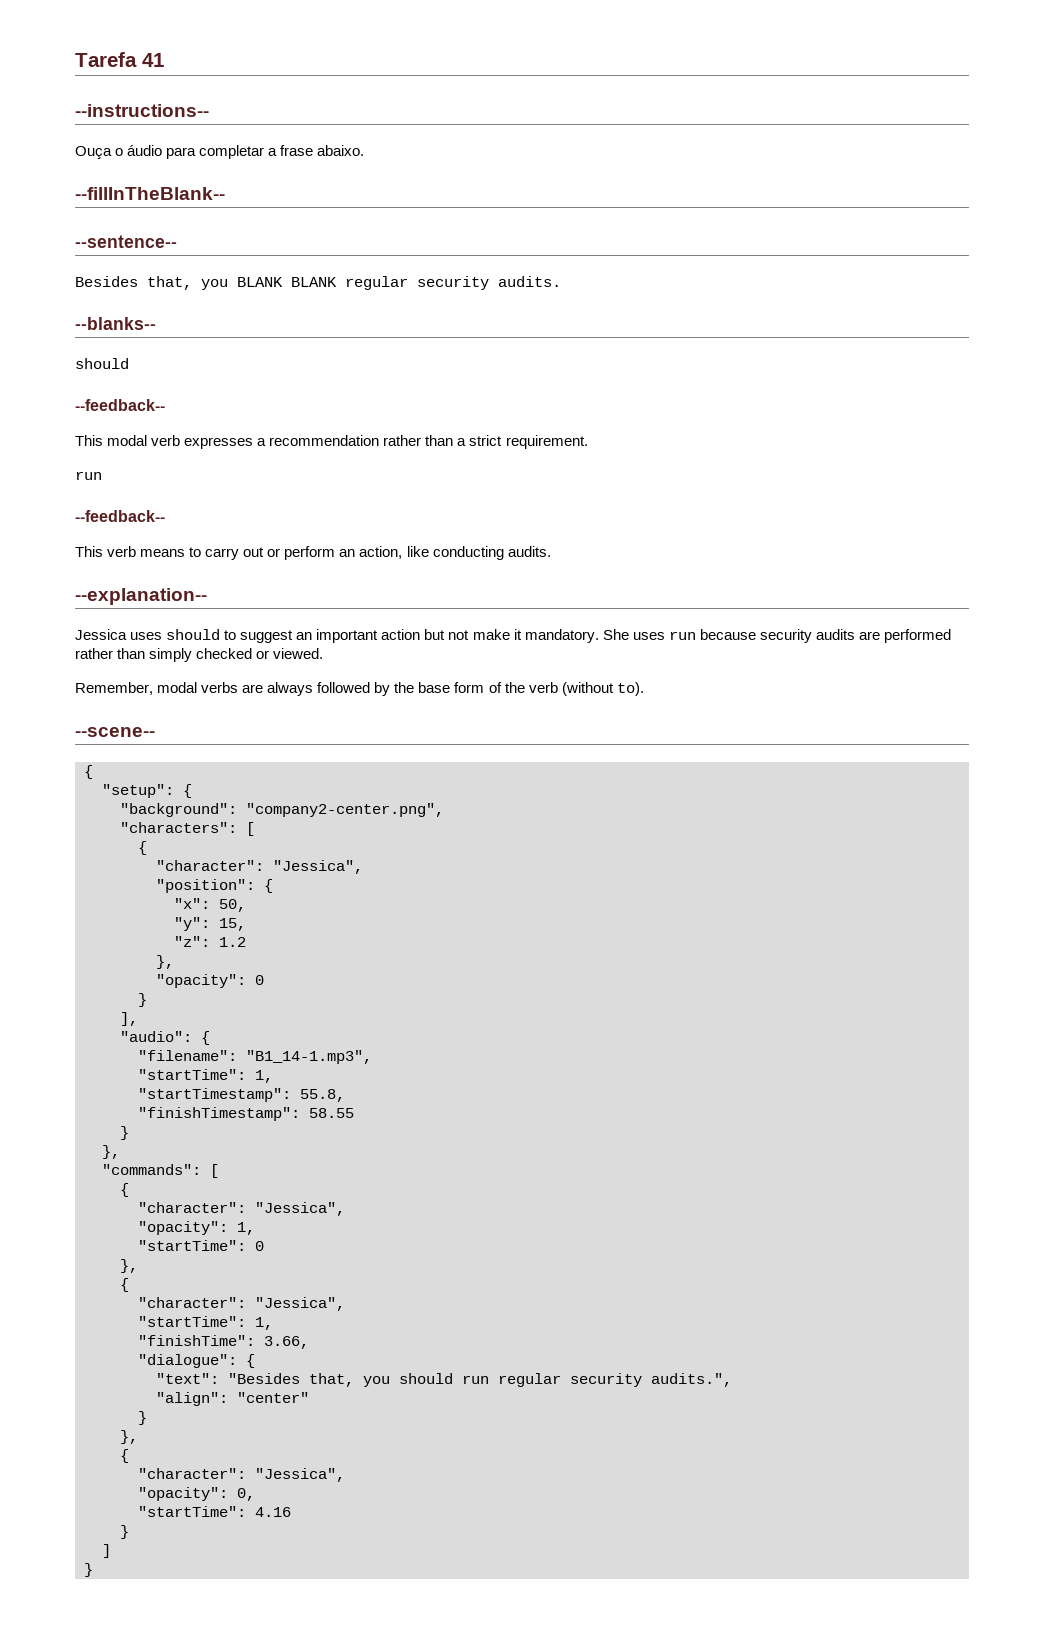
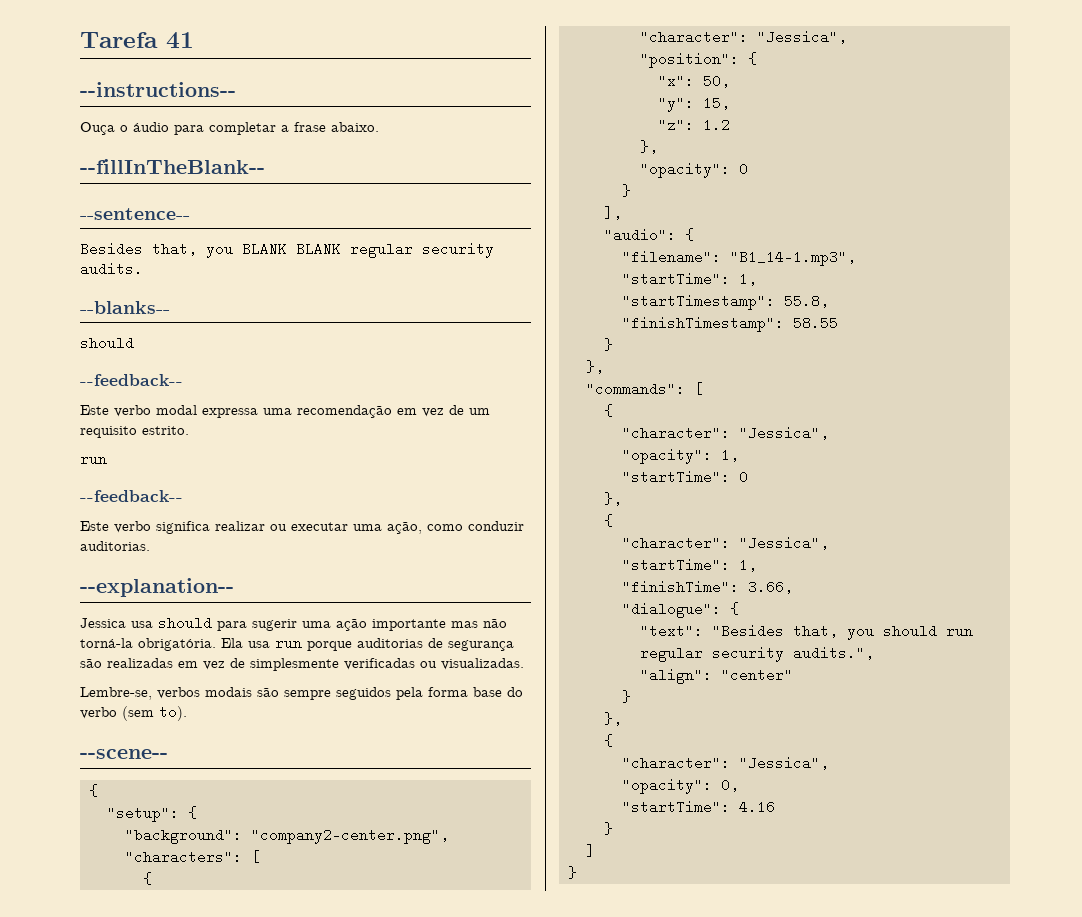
[75,435,588,449] [75,471,102,480] [75,510,165,522] [75,546,551,560] [75,588,207,605] [75,629,951,643] [75,648,324,662] [75,682,614,696] This modal verb expresses a recommendation rather than a strict requirement. // run // --feedback-- // This verb means to carry out or perform an action, like conducting audits. // --explanation-- // Jessica uses should to suggest an important action but not make it mandatory. She uses run because security audits are performed rather than simply checked or viewed. // Remember, modal verbs are always followed by the base form of the verb (without -> [80,405,490,418] [80,426,189,438] [80,457,107,464] [80,490,183,502] [80,521,524,534] [80,541,150,551] [80,578,234,597] [80,616,507,631] [80,638,514,651] [80,658,524,671] [80,687,523,700] [80,706,154,721] Este verbo modal expressa uma recomendação em vez de um requisito estrito. // run // --feedback-- // Este verbo significa realizar ou executar uma ação, como conduzir auditorias. // --explanation-- // Jessica usa should para sugerir uma ação importante mas não torná-la obrigatória. Ela usa run porque auditorias de segurança são realizadas em vez de simplesmente verificadas ou visualizadas. // Lembre-se, verbos modais são sempre seguidos pela forma base do verbo (sem

